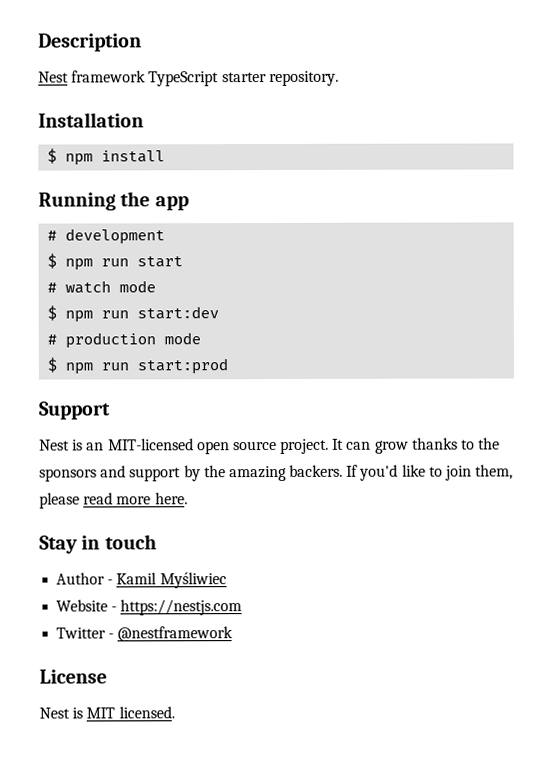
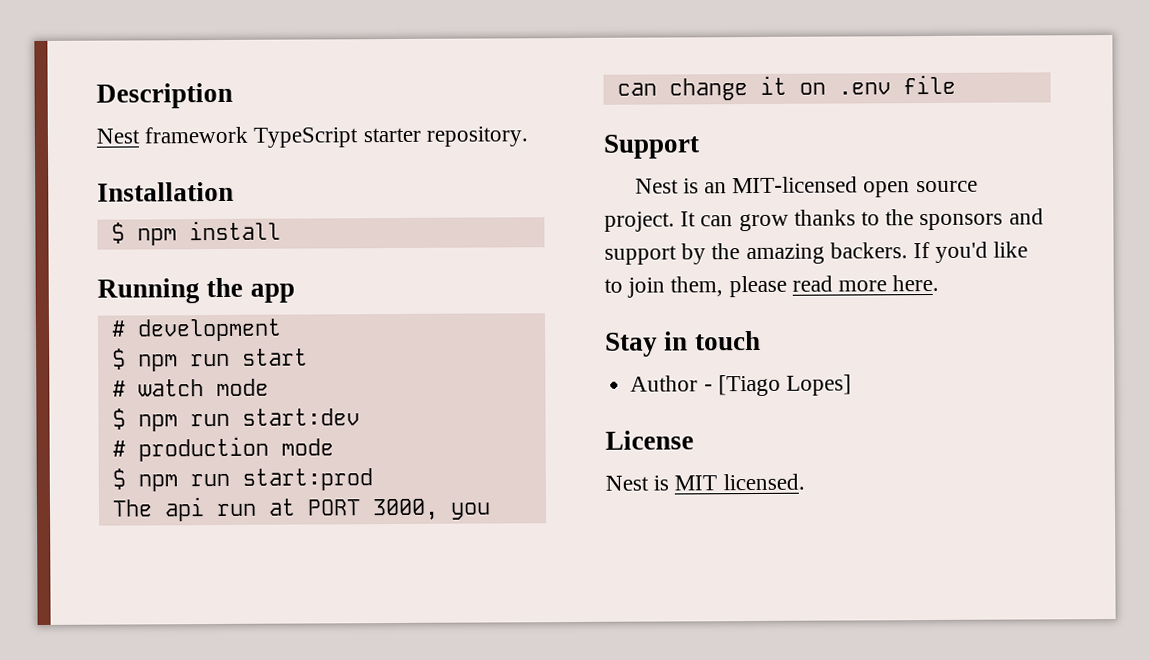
(229, 366) none -> [111,497,491,522] [616,74,956,101] // The api run at PORT 3000, you can change it on .env file
[116,572,227,589] [56,599,243,616] [56,626,234,642] Kamil Myśliwiec // Website - https://nestjs.com // Twitter - @nestframework -> [717,374,852,397] [Tiago Lopes]

